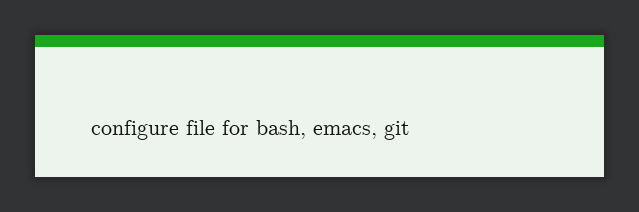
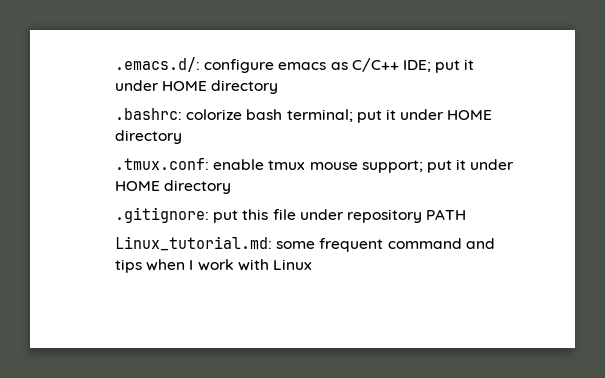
[91,120,410,140] configure file for bash, emacs, git -> [115,57,475,73] [115,80,279,94] [115,108,493,123] [115,130,182,144] [115,158,515,173] [115,180,232,194] [115,207,467,223] [115,236,495,252] [115,259,312,273] .emacs.d/: configure emacs as C/C++ IDE; put it under HOME directory // .bashrc: colorize bash terminal; put it under HOME directory // .tmux.conf: enable tmux mouse support; put it under HOME directory // .gitignore: put this file under repository PATH // Linux_tutorial.md: some frequent command and tips when I work with Linux

